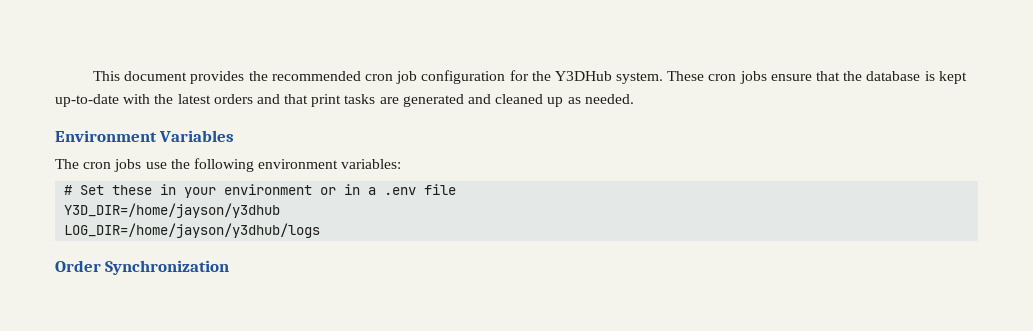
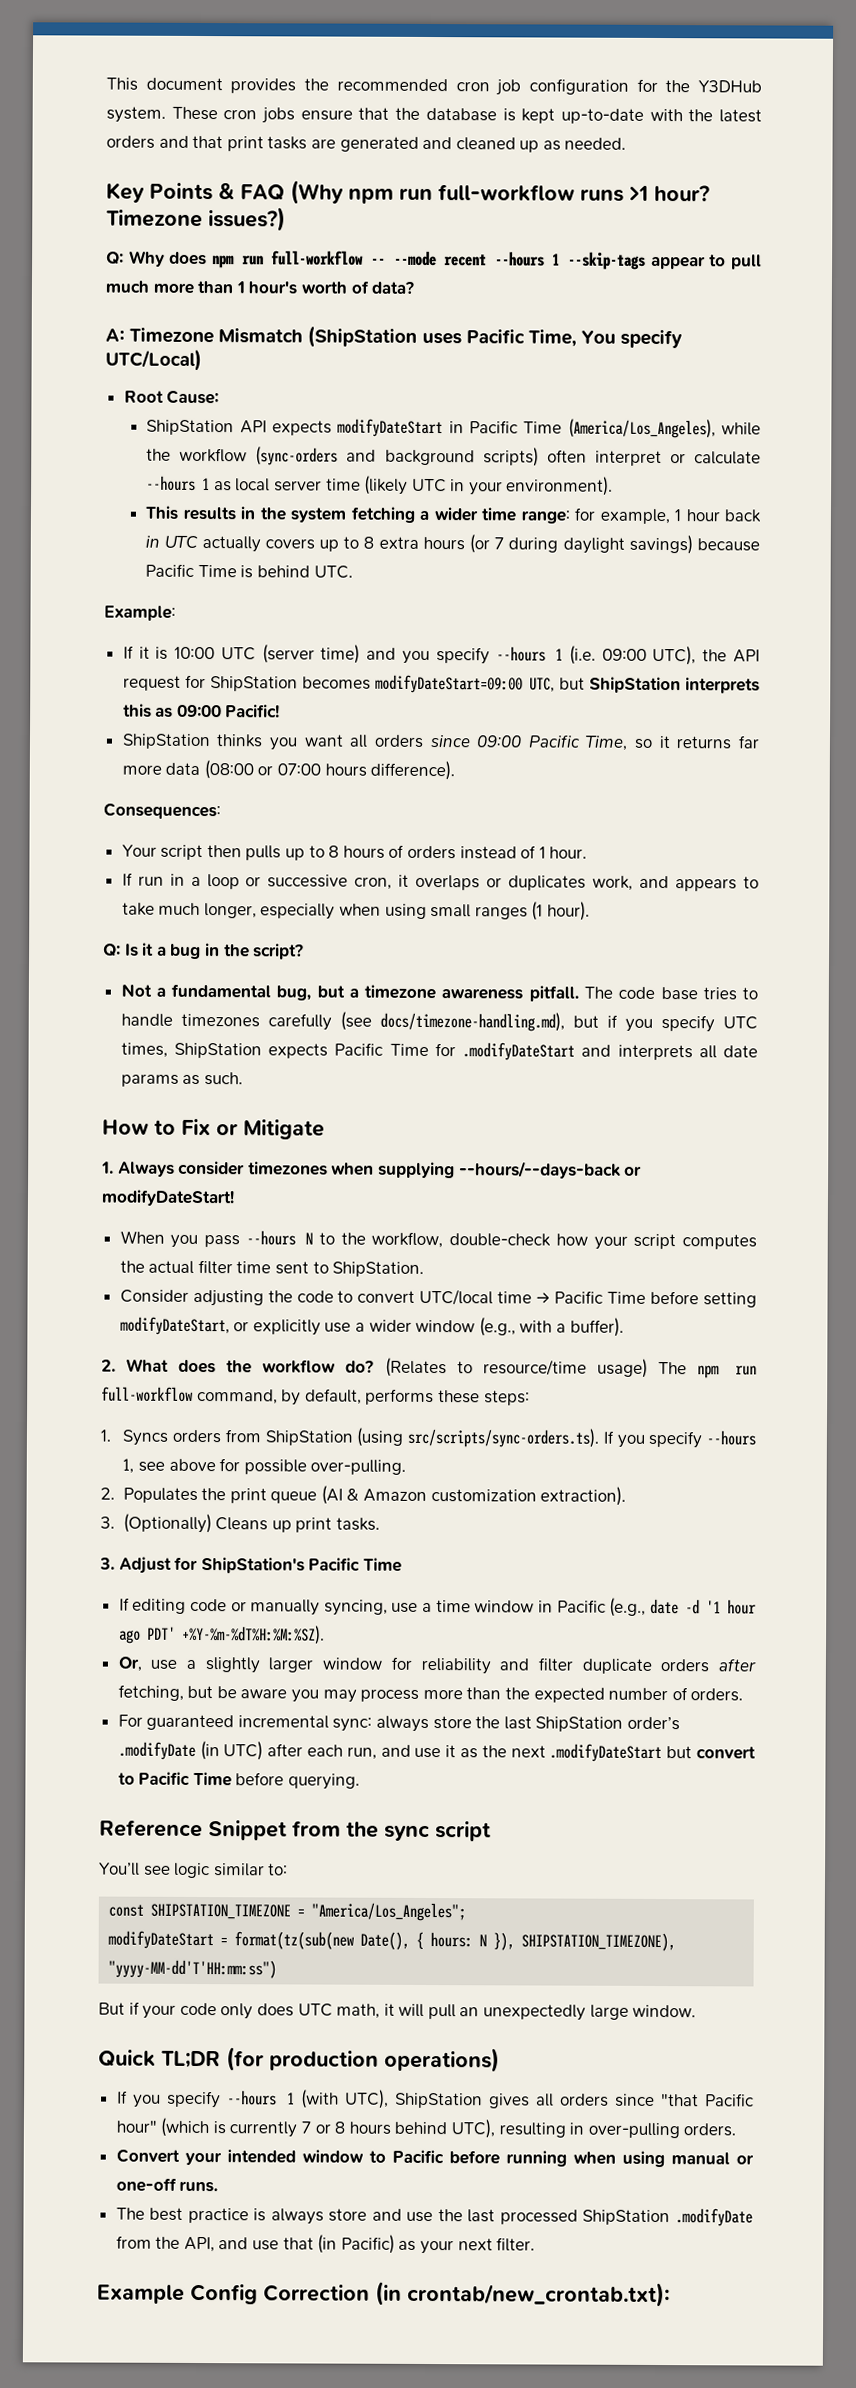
[55,130,235,142] [55,158,402,172] [64,184,457,198] [64,203,281,218] [64,223,321,238] [55,260,230,275] Environment Variables // The cron jobs use the following environment variables: // # Set these in your environment or in a .env file // Y3D_DIR=/home/jayson/y3dhub // LOG_DIR=/home/jayson/y3dhub/logs // Order Synchronization -> [106,180,710,205] [106,207,286,232] [106,250,762,270] [105,280,415,295] [105,325,683,349] [105,348,202,372] [123,389,220,405] [146,418,761,439] [146,446,761,467] [146,475,614,496] [145,505,761,525] [145,534,760,555] [145,563,353,579] [104,605,176,621] [122,644,760,666] [122,674,760,694] [122,703,281,718] [121,733,760,751] [121,760,456,781] [103,802,221,820] [121,844,588,861] [121,872,759,892] [121,901,591,921] [103,942,305,960] [120,983,758,1002] [120,1011,758,1033] [120,1042,759,1061] [120,1072,243,1087] [102,1118,325,1140] [101,1160,643,1179] [101,1189,235,1207] [119,1230,757,1250] [119,1259,425,1277] [119,1288,757,1308] [119,1316,624,1337] [101,1357,757,1379] [101,1386,530,1406] [100,1427,756,1449] [122,1458,407,1475] [100,1485,627,1506] [100,1513,380,1534] [99,1556,402,1574] [118,1597,757,1617] [118,1624,325,1645] [117,1656,756,1675] [117,1684,744,1703] [117,1714,681,1733] [117,1741,756,1763] [117,1771,361,1790] [99,1819,491,1842] [99,1862,289,1879] [108,1902,467,1922] [108,1930,677,1952] [108,1959,278,1979] [98,2001,697,2021] [98,2047,500,2073] [116,2089,754,2109] [115,2117,737,2139] [115,2148,754,2168] [115,2177,219,2193] [115,2207,753,2227] [115,2234,536,2255] [97,2281,670,2308] Key Points & FAQ (Why npm run full-workflow runs >1 hour? Timezone issues?) // Q: Why does npm run full-workflow -- --mode recent --hours 1 --skip-tags appear to pull much more than 1 hour's worth of data? // A: Timezone Mismatch (ShipStation uses Pacific Time, You specify UTC/Local) // Root Cause: // ShipStation API expects modifyDateStart in Pacific Time (America/Los_Angeles), while the workflow (sync-orders and background scripts) often interpret or calculate --hours 1 as local server time (likely UTC in your environment). // This results in the system fetching a wider time range: for example, 1 hour back in UTC actually covers up to 8 extra hours (or 7 during daylight savings) because Pacific Time is behind UTC. // Example: // If it is 10:00 UTC (server time) and you specify --hours 1 (i.e. 09:00 UTC), the API request for ShipStation becomes modifyDateStart=09:00 UTC, but ShipStation interprets this as 09:00 Pacific! // ShipStation thinks you want all orders since 09:00 Pacific Time, so it returns far more data (08:00 or 07:00 hours difference). // Consequences: // Your script then pulls up to 8 hours of orders instead of 1 hour. // If run in a loop or successive cron, it overlaps or duplicates work, and appears to take much longer, especially when using small ranges (1 hour). // Q: Is it a bug in the script? // Not a fundamental bug, but a timezone awareness pitfall. The code base tries to handle timezones carefully (see docs/timezone-handling.md), but if you specify UTC times, ShipStation expects Pacific Time for .modifyDateStart and interprets all date params as such. // How to Fix or Mitigate // 1. Always consider timezones when supplying --hours/--days-back or modifyDateStart! // When you pass --hours N to the workflow, double-check how your script computes the actual filter time sent to ShipStation. // Consider adjusting the code to convert UTC/local time → Pacific Time before setting modifyDateStart, or explicitly use a wider window (e.g., with a buffer). // 2. What does the workflow do? (Relates to resource/time usage) The npm run full-workflow command, by default, performs these steps: // 1. Syncs orders from ShipStation (using src/scripts/sync-orders.ts). If you specify --hours 1, see above for possible over-pulling. // 2. Populates the print queue (AI & Amazon customization extraction). // 3. (Optionally) Cleans up print tasks. // 3. Adjust for ShipStation's Pacific Time // If editing code or manually syncing, use a time window in Pacific (e.g., date -d '1 hour ago PDT' +%Y-%m-%dT%H:%M:%SZ). // Or, use a slightly larger window for reliability and filter duplicate orders after fetching, but be aware you may process more than the expected number of orders. // For guaranteed incremental sync: always store the last ShipStation order’s .modifyDate (in UTC) after each run, and use it as the next .modifyDateStart but convert to Pacific Time before querying. // Reference Snippet from the sync script // You’ll see logic similar to: // const SHIPSTATION_TIMEZONE = "America/Los_Angeles"; // modifyDateStart = format(tz(sub(new Date(), { hours: N }), SHIPSTATION_TIMEZONE), "yyyy-MM-dd'T'HH:mm:ss") // But if your code only does UTC math, it will pull an unexpectedly large window. // Quick TL;DR (for production operations) // If you specify --hours 1 (with UTC), ShipStation gives all orders since "that Pacific hour" (which is currently 7 or 8 hours behind UTC), resulting in over-pulling orders. // Convert your intended window to Pacific before running when using manual or one-off runs. // The best practice is always store and use the last processed ShipStation .modifyDate from the API, and use that (in Pacific) as your next filter. // Example Config Correction (in crontab/new_crontab.txt):

